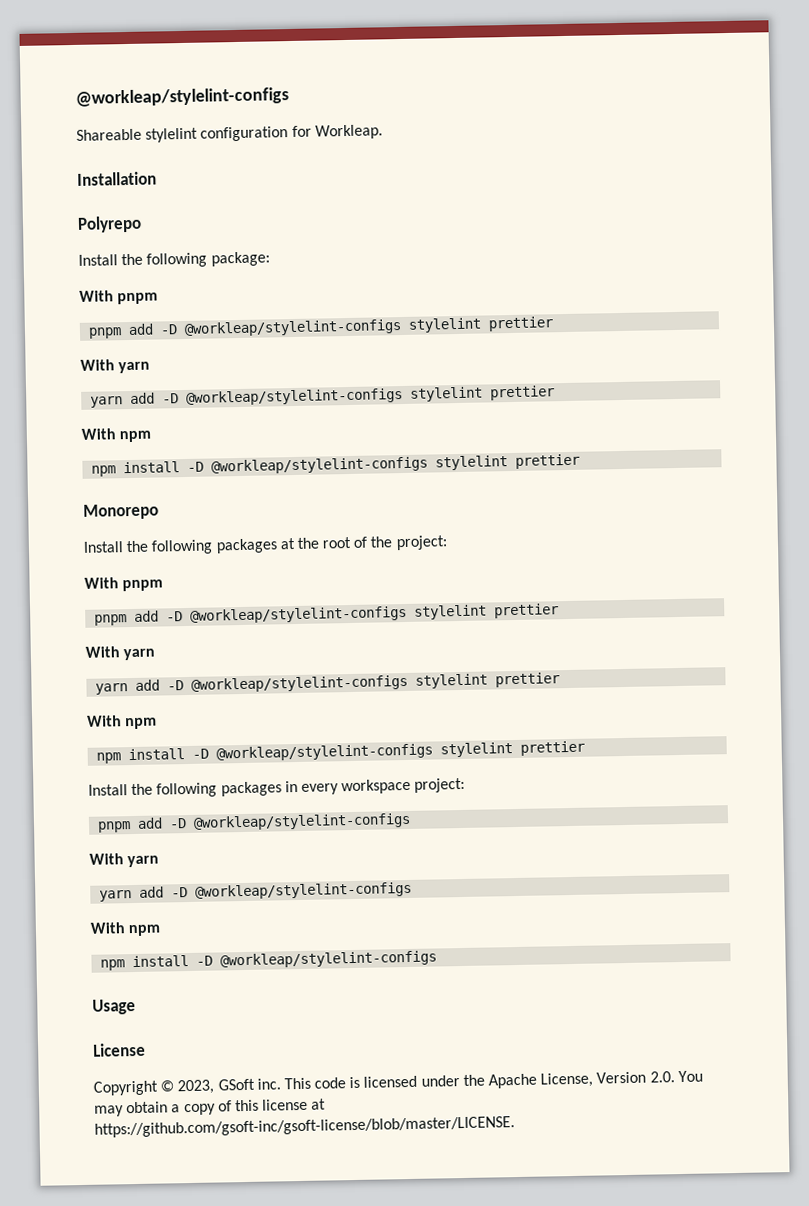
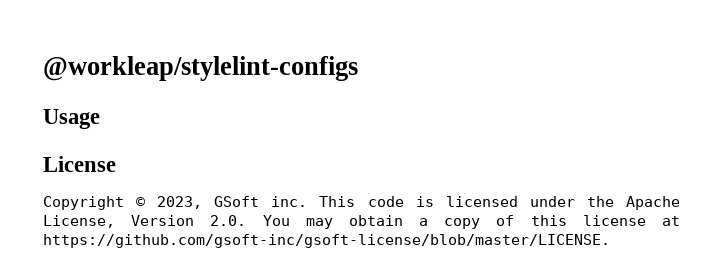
[75,87,289,107] [76,124,383,143] [77,171,157,186] [77,215,142,233] [78,251,270,268] [79,290,159,305] [88,316,555,339] [80,359,151,374] [90,385,556,408] [81,428,152,443] [91,453,581,477] [83,503,159,520] [83,535,448,555] [84,577,164,592] [94,603,560,626] [85,646,156,661] [95,672,561,695] [87,715,158,730] [96,740,586,764] [88,777,466,798] [97,812,412,833] [89,853,160,868] [99,881,413,902] [90,922,162,937] [100,950,438,971] @workleap/stylelint-configs // Shareable stylelint configuration for Workleap. // Installation // Polyrepo // Install the following package: // With pnpm // pnpm add -D @workleap/stylelint-configs stylelint prettier // With yarn // yarn add -D @workleap/stylelint-configs stylelint prettier // With npm // npm install -D @workleap/stylelint-configs stylelint prettier // Monorepo // Install the following packages at the root of the project: // With pnpm // pnpm add -D @workleap/stylelint-configs stylelint prettier // With yarn // yarn add -D @workleap/stylelint-configs stylelint prettier // With npm // npm install -D @workleap/stylelint-configs stylelint prettier // Install the following packages in every workspace project: // pnpm add -D @workleap/stylelint-configs // With yarn // yarn add -D @workleap/stylelint-configs // With npm // npm install -D @workleap/stylelint-configs -> [43,56,358,81] @workleap/stylelint-configs

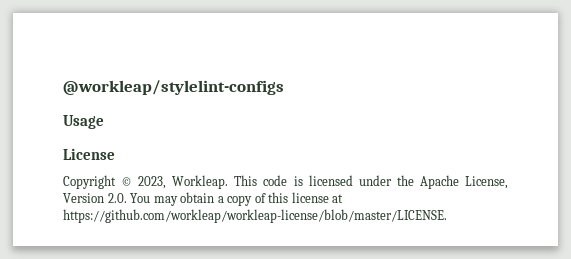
[214,196,308,207] GSoft inc. -> [172,175,229,189] Workleap.
[43,234,610,248] https://github.com/gsoft-inc/gsoft-license/blob/master/LICENSE. -> [63,209,447,223] https://github.com/workleap/workleap-license/blob/master/LICENSE.

